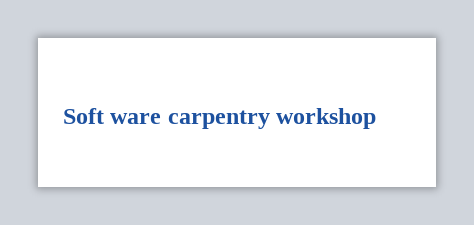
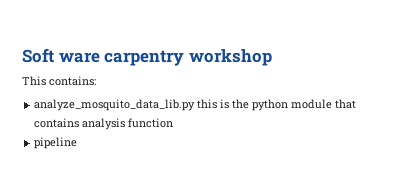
(377, 118) none -> [22,76,96,86] [34,99,357,111] [34,118,174,130] [34,137,78,149] // This contains: // analyze_mosquito_data_lib.py this is the python module that contains analysis function // pipeline

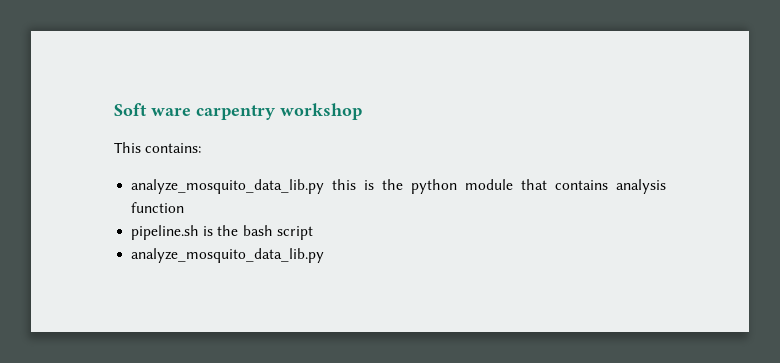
[34,137,78,149] pipeline -> [131,225,313,240] [131,248,325,263] pipeline.sh is the bash script // analyze_mosquito_data_lib.py

